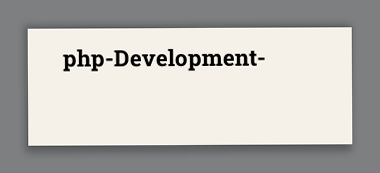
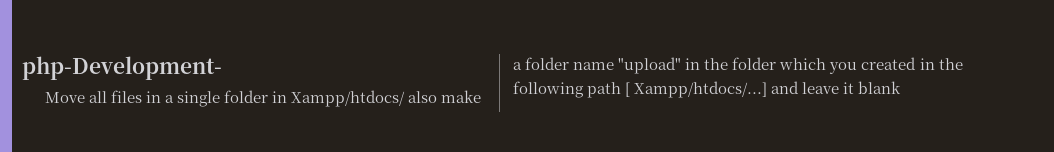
(266, 59) none -> [44,90,482,107] [513,57,963,74] [513,81,902,98] // Move all files in a single folder in Xampp/htdocs/ also make a folder name "upload" in the folder which you created in the following path [ Xampp/htdocs/...] and leave it blank

